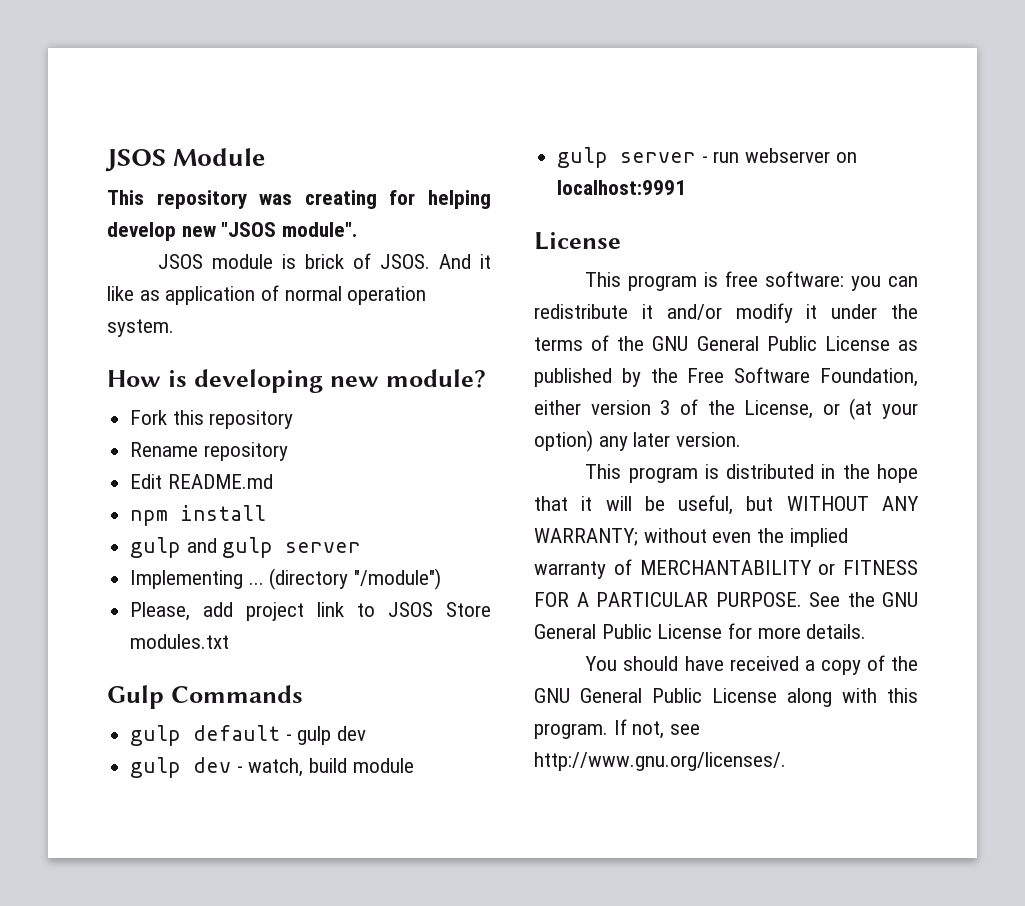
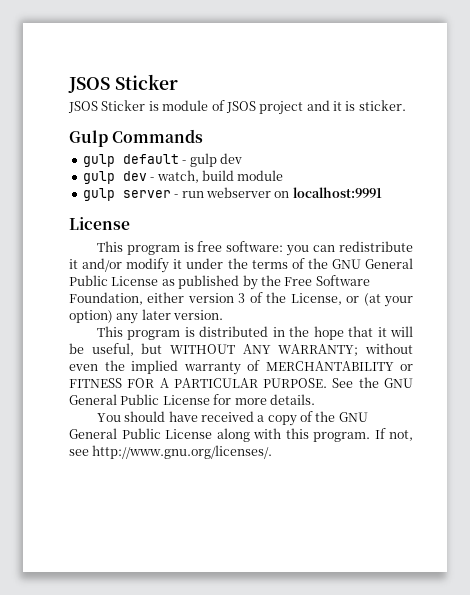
[105,148,266,172] [107,190,491,209] [107,222,358,241] [158,253,491,269] [107,285,427,305] [107,319,174,337] [107,369,486,393] [130,410,294,429] [130,442,288,461] [130,474,273,489] [130,505,267,526] [130,537,362,558] [130,568,442,590] [130,602,491,621] [130,634,230,649] JSOS Module // This repository was creating for helping develop new "JSOS module". // JSOS module is brick of JSOS. And it like as application of normal operation system. // How is developing new module? // Fork this repository // Rename repository // Edit README.md // npm install // gulp and gulp server // Implementing ... (directory "/module") // Please, add project link to JSOS Store modules.txt -> [68,74,178,93] [68,100,406,115] JSOS Sticker // JSOS Sticker is module of JSOS project and it is sticker.

